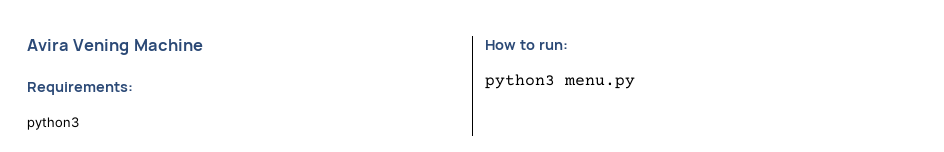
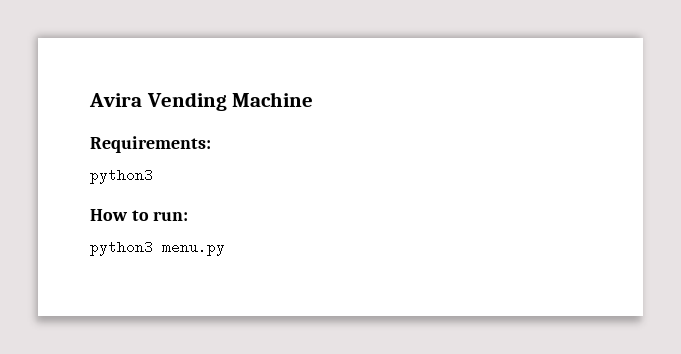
[73,39,130,55] Vening -> [146,92,227,111] Vending

